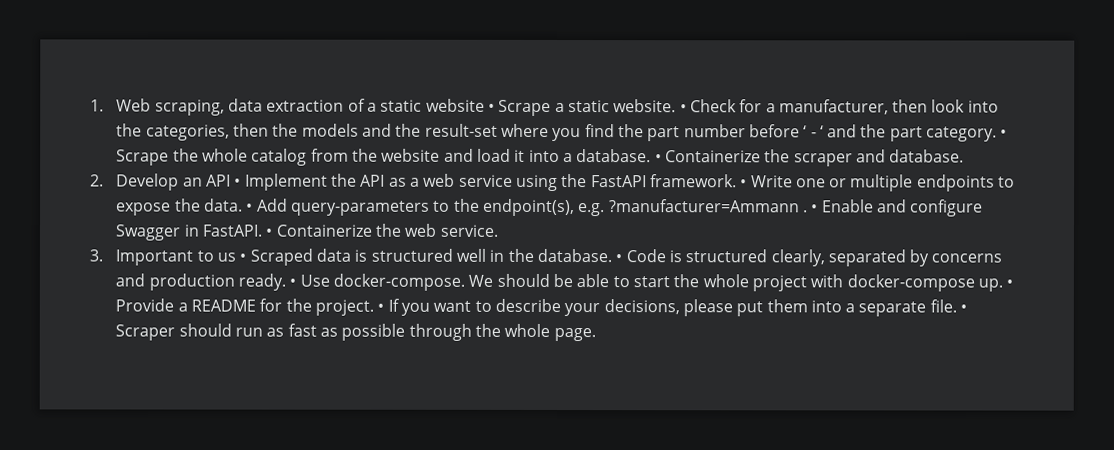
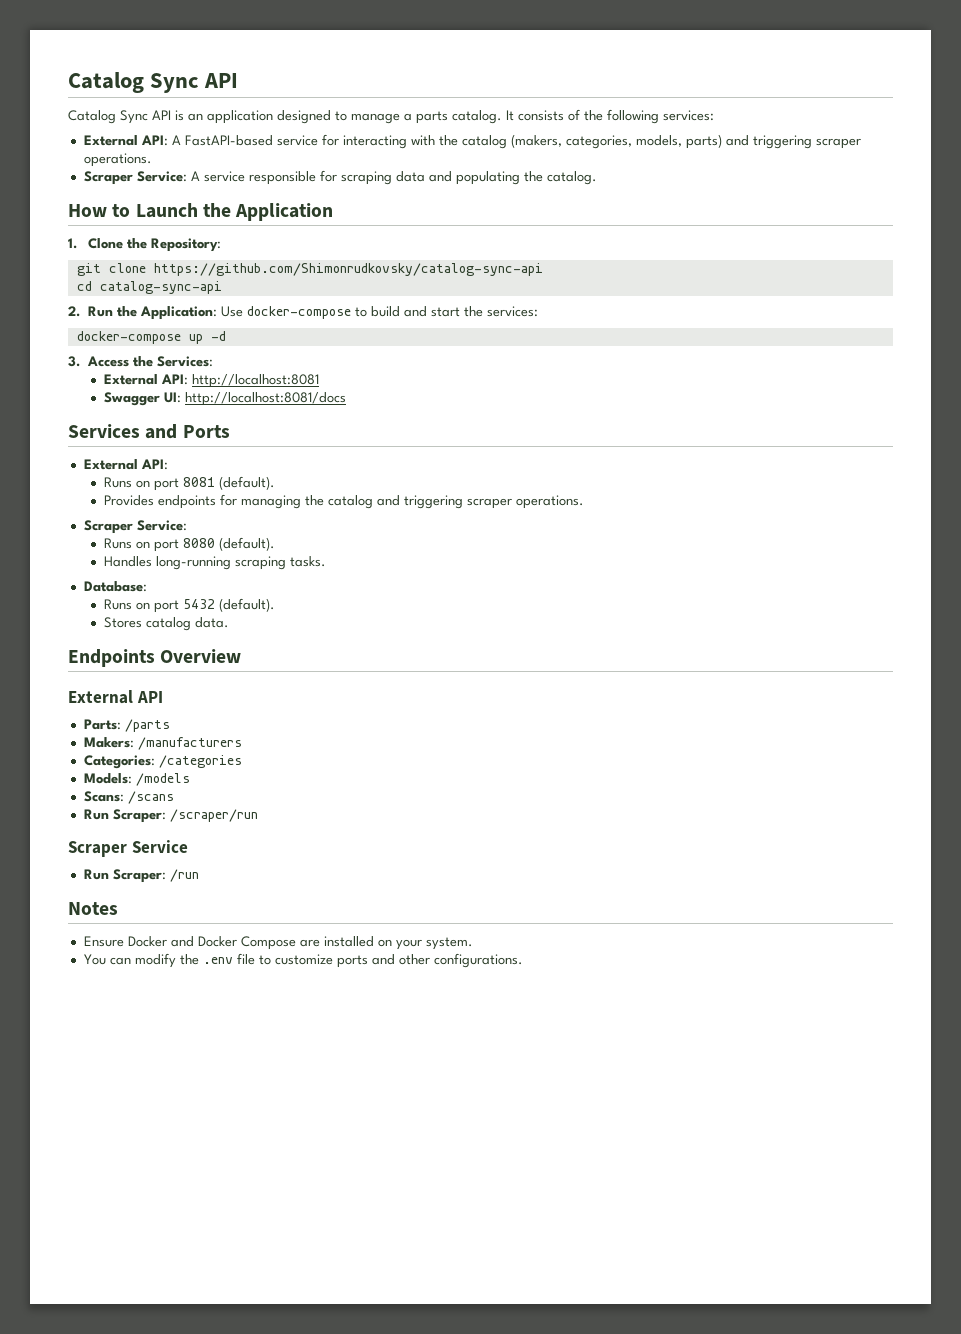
[90,98,999,116] [116,123,1008,142] [116,148,965,167] [90,173,1016,192] [116,198,984,217] [115,223,499,241] [89,248,1003,267] [115,273,1014,292] [115,298,968,317] [115,323,596,342] 1. Web scraping, data extraction of a static website • Scrape a static website. • Check for a manufacturer, then look into the categories, then the models and the result-set where you find the part number before ‘ - ‘ and the part category. • Scrape the whole catalog from the website and load it into a database. • Containerize the scraper and database. // 2. Develop an API • Implement the API as a web service using the FastAPI framework. • Write one or multiple endpoints to expose the data. • Add query-parameters to the endpoint(s), e.g. ?manufacturer=Ammann . • Enable and configure Swagger in FastAPI. • Containerize the web service. // 3. Important to us • Scraped data is structured well in the database. • Code is structured clearly, separated by concerns and production ready. • Use docker-compose. We should be able to start the whole project with docker-compose up. • Provide a README for the project. • If you want to describe your decisions, please put them into a separate file. • Scraper should run as fast as possible through the whole page. -> [68,72,239,93] [68,109,714,124] [83,134,861,149] [83,153,152,167] [83,170,597,185] [68,203,334,221] [68,238,221,252] [76,263,543,276] [76,281,222,294] [68,306,538,320] [76,331,226,344] [68,356,213,367] [103,374,319,388] [103,392,346,406] [68,424,230,439] [83,459,168,470] [103,476,275,491] [103,494,584,509] [83,520,187,534] [103,537,275,552] [103,556,326,570] [83,581,147,592] [103,598,275,613] [103,617,229,631] [68,649,242,667] [68,690,163,704] [83,719,170,732] [83,737,242,750] [83,755,242,769] [83,773,190,786] [83,791,174,804] [83,809,258,823] [68,840,188,857] [83,869,199,883] [68,902,118,915] [83,936,473,950] [83,953,523,968] Catalog Sync API // Catalog Sync API is an application designed to manage a parts catalog. It consists of the following services: // External API: A FastAPI-based service for interacting with the catalog (makers, categories, models, parts) and triggering scraper operations. // Scraper Service: A service responsible for scraping data and populating the catalog. // How to Launch the Application // 1. Clone the Repository: // git clone https://github.com/Shimonrudkovsky/catalog-sync-api // cd catalog-sync-api // 2. Run the Application: Use docker-compose to build and start the services: // docker-compose up -d // 3. Access the Services: // External API: http://localhost:8081 // Swagger UI: http://localhost:8081/docs // Services and Ports // External API: // Runs on port 8081 (default). // Provides endpoints for managing the catalog and triggering scraper operations. // Scraper Service: // Runs on port 8080 (default). // Handles long-running scraping tasks. // Database: // Runs on port 5432 (default). // Stores catalog data. // Endpoints Overview // External API // Parts: /parts // Makers: /manufacturers // Categories: /categories // Models: /models // Scans: /scans // Run Scraper: /scraper/run // Scraper Service // Run Scraper: /run // Notes // Ensure Docker and Docker Compose are installed on your system. // You can modify the .env file to customize ports and other configurations.

